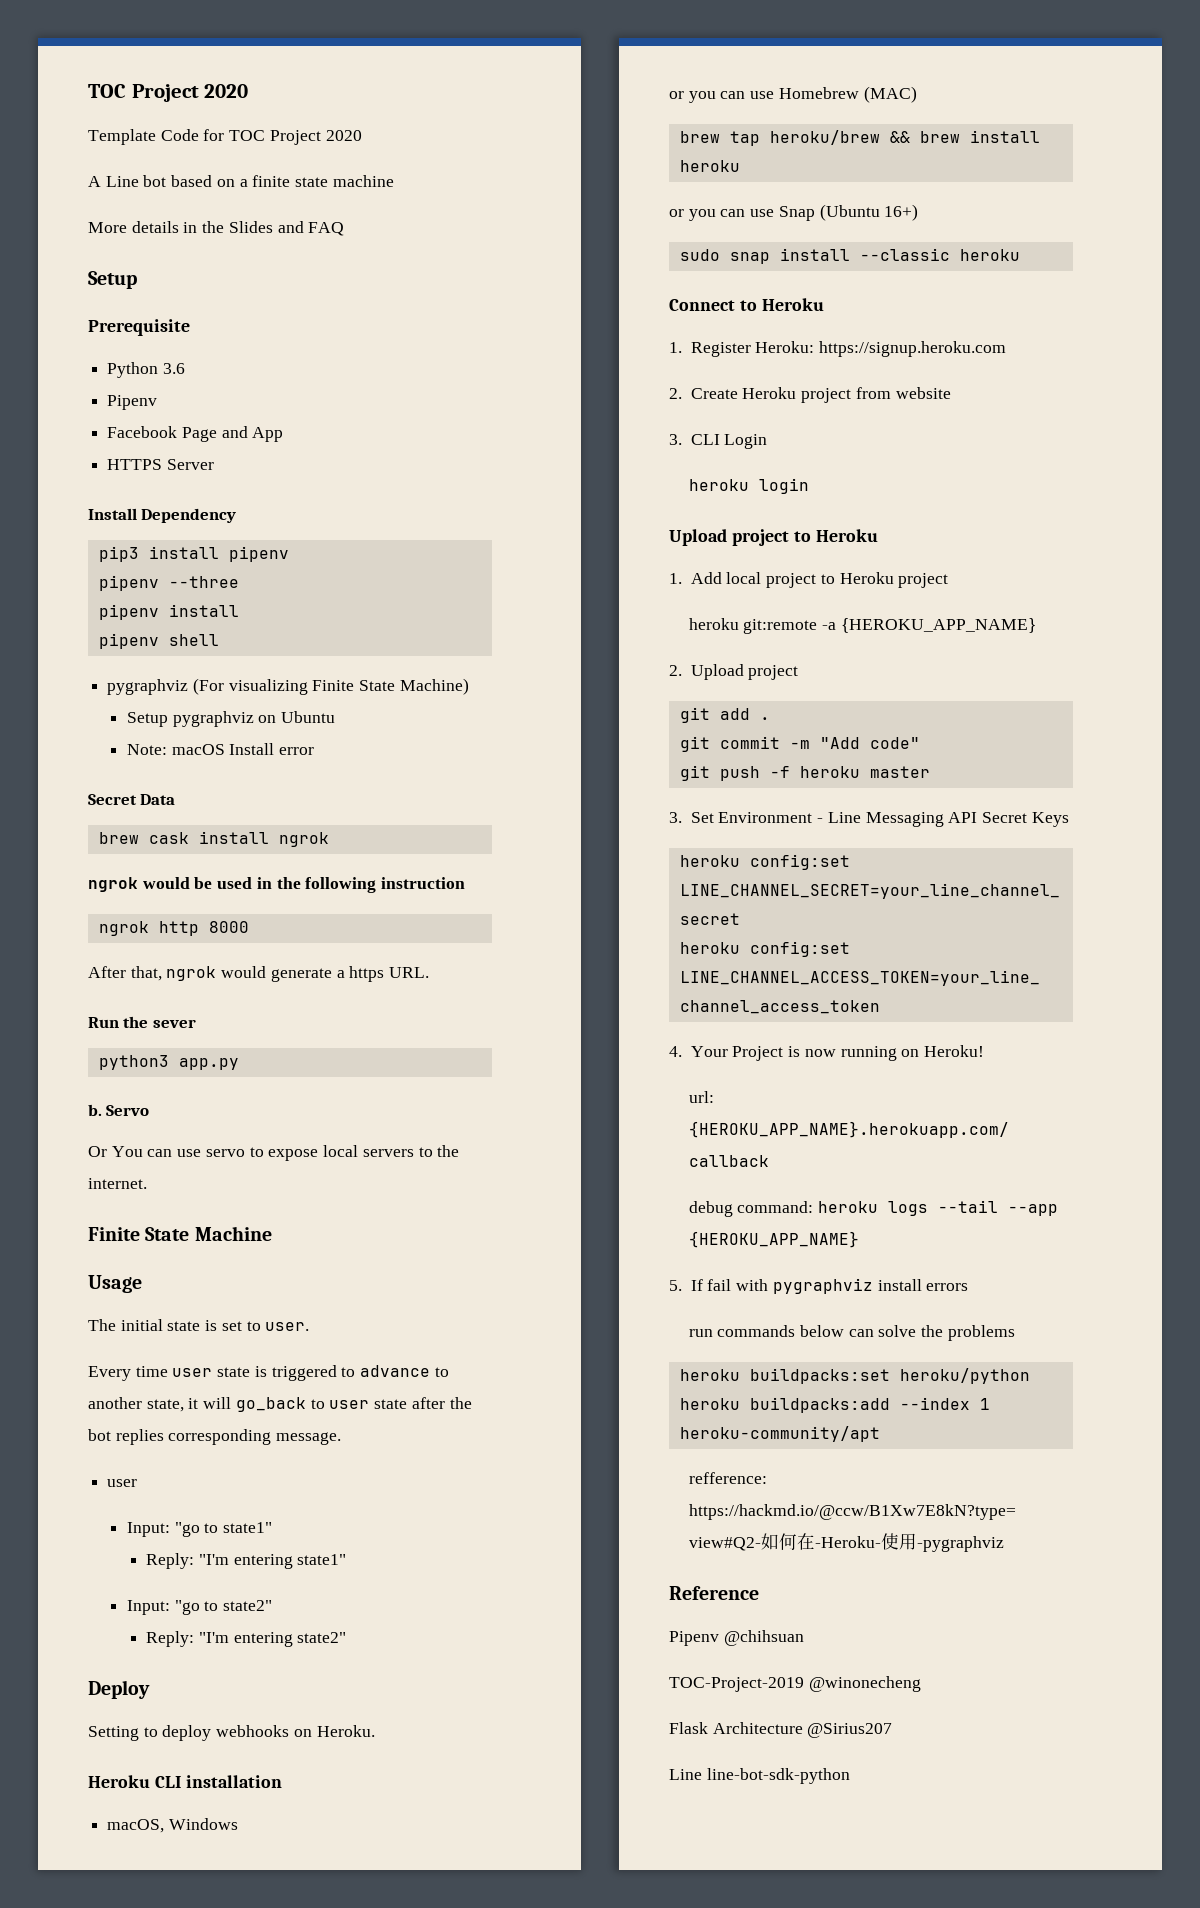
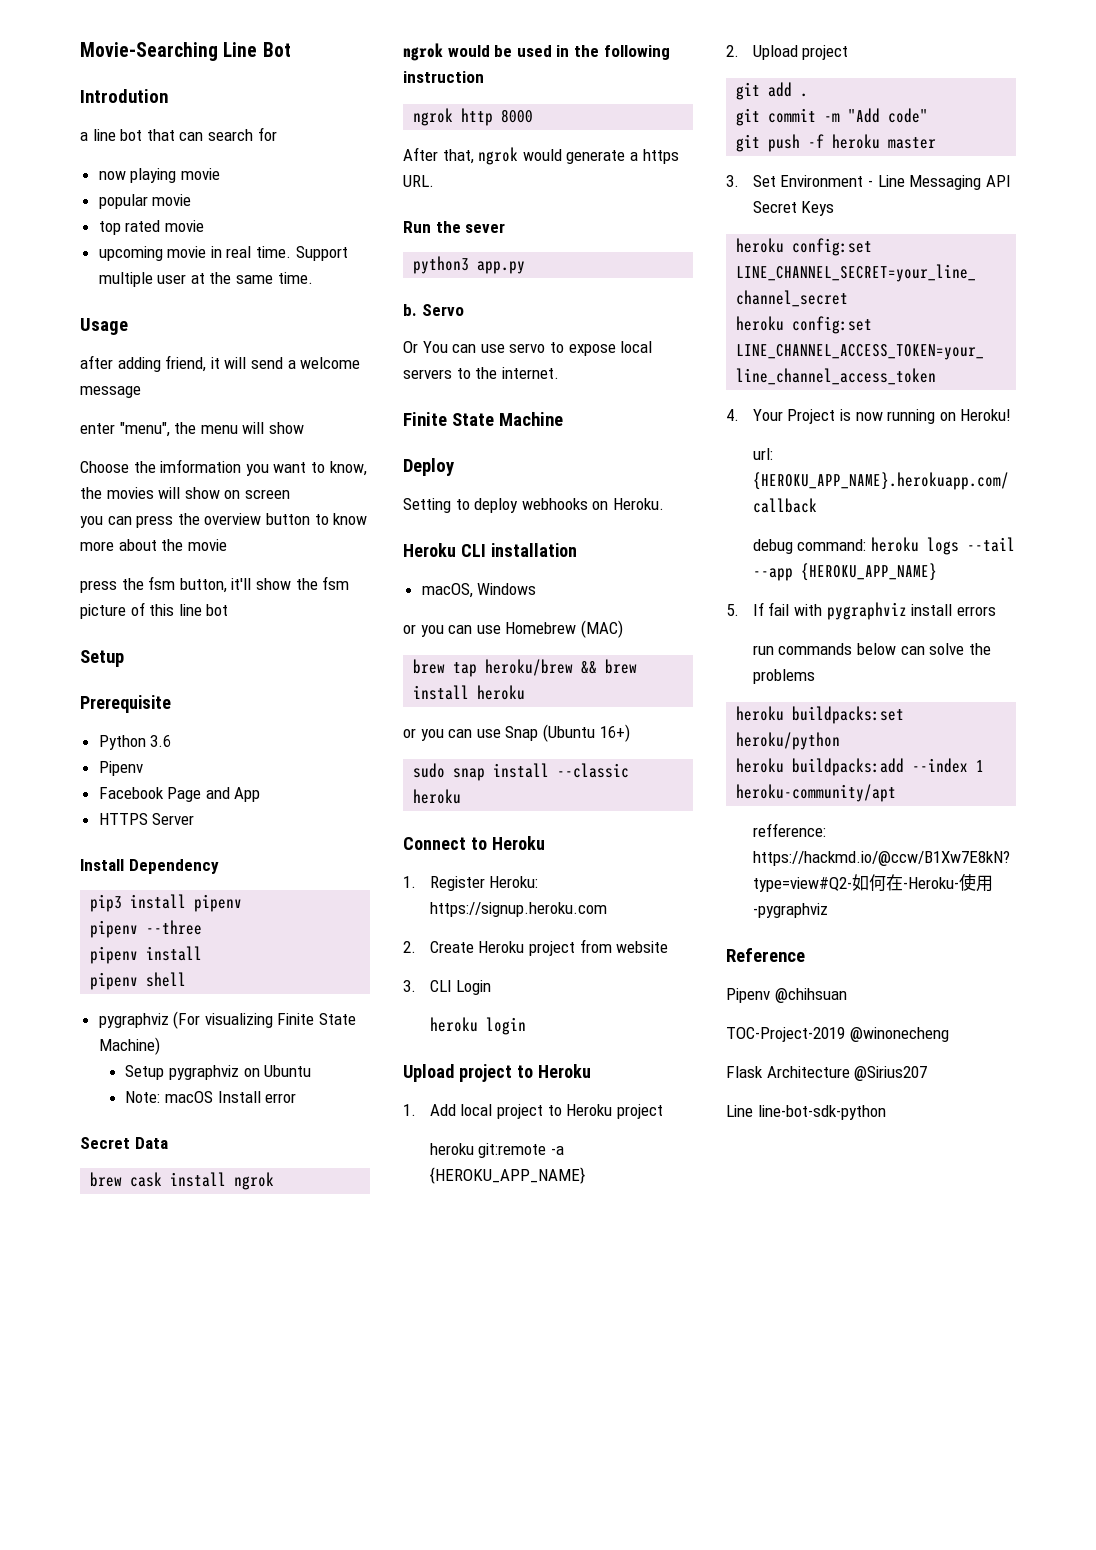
[88,84,249,102] [88,129,362,145] [88,175,394,187] [88,221,345,236] TOC Project 2020 // Template Code for TOC Project 2020 // A Line bot based on a finite state machine // More details in the Slides and FAQ -> [80,42,291,61] [80,89,168,103] [80,127,277,141] [98,168,220,183] [98,194,192,209] [98,220,204,235] [98,246,348,261] [98,272,313,287] [80,318,128,335] [80,355,361,372] [80,386,141,398] [80,422,304,437] [80,459,367,476] [80,487,290,499] [80,513,368,528] [80,539,227,551] [80,576,350,593] [80,602,229,619] Movie-Searching Line Bot // Introdution // a line bot that can search for // now playing movie // popular movie // top rated movie // upcoming movie in real time. Support multiple user at the same time. // Usage // after adding friend, it will send a welcome message // enter "menu", the menu will show // Choose the imformation you want to know, the movies will show on screen // you can press the overview button to know more about the movie // press the fsm button, it'll show the fsm picture of this line bot
[88,1275,142,1293] [88,1319,310,1331] [88,1365,449,1381] [88,1397,472,1412] [88,1429,342,1445] [107,1479,138,1487] [126,1522,272,1537] [146,1553,347,1569] [126,1600,272,1615] [146,1631,347,1647] // Usage // The initial state is set to user. // Every time user state is triggered to advance to another state, it will go_back to user state after the bot replies corresponding message. // user // Input: "go to state1" // Reply: "I'm entering state1" // Input: "go to state2" // Reply: "I'm entering state2" -> (563, 419) none

